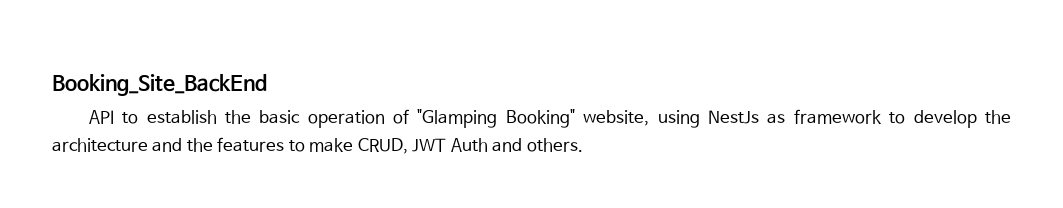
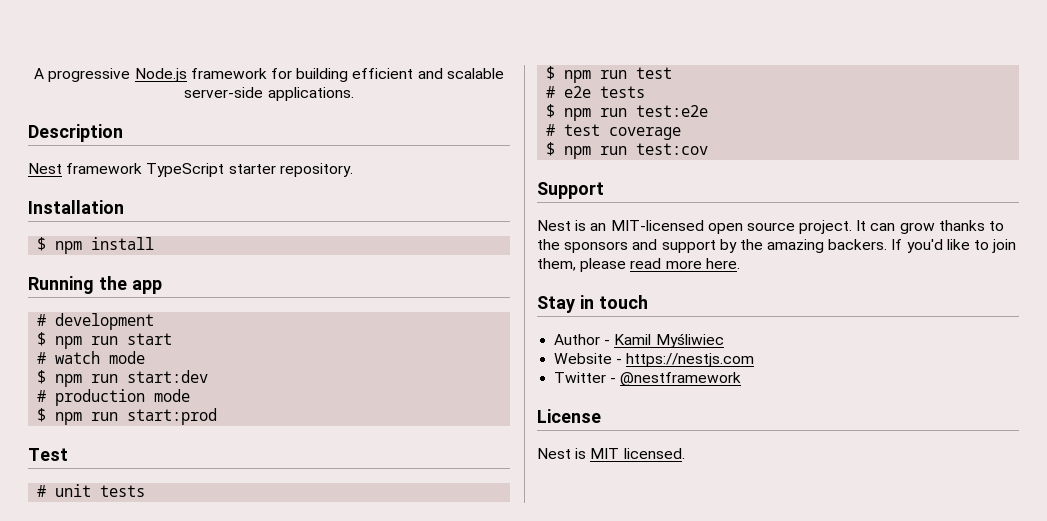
[52,74,267,96] [88,109,1011,128] [52,137,583,154] Booking_Site_BackEnd // API to establish the basic operation of "Glamping Booking" website, using NestJs as framework to develop the architecture and the features to make CRUD, JWT Auth and others. -> [34,68,504,82] [184,87,354,101] [28,124,123,142] [28,163,353,177] [28,200,124,214] [37,237,155,254] [28,276,162,294] [37,313,155,330] [37,332,173,349] [37,351,146,364] [37,370,209,387] [37,389,191,406] [37,408,218,425] [28,448,68,461] [37,484,146,497] [546,66,673,83] [546,86,646,98] [546,104,709,121] [546,124,682,140] [546,142,709,159] [537,182,604,199] [537,220,1005,234] [537,239,1017,253] [537,258,740,272] [537,295,648,313] [554,333,724,348] [554,353,755,367] [554,372,742,386] [537,409,601,423] [537,448,685,459] A progressive Node.js framework for building efficient and scalable server-side applications. // Description // Nest framework TypeScript starter repository. // Installation // $ npm install // Running the app // # development // $ npm run start // # watch mode // $ npm run start:dev // # production mode // $ npm run start:prod // Test // # unit tests // $ npm run test // # e2e tests // $ npm run test:e2e // # test coverage // $ npm run test:cov // Support // Nest is an MIT-licensed open source project. It can grow thanks to the sponsors and support by the amazing backers. If you'd like to join them, please read more here. // Stay in touch // Author - Kamil Myśliwiec // Website - https://nestjs.com // Twitter - @nestframework // License // Nest is MIT licensed.

